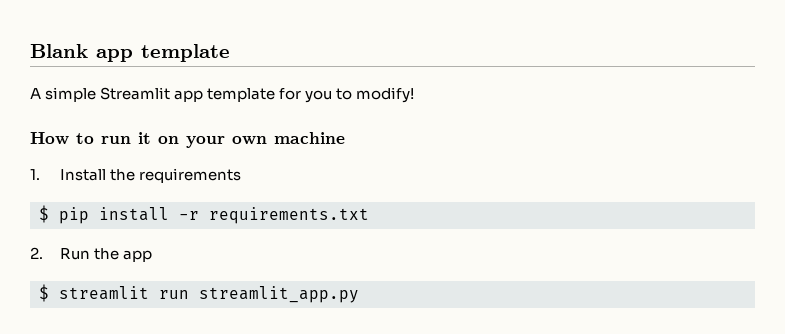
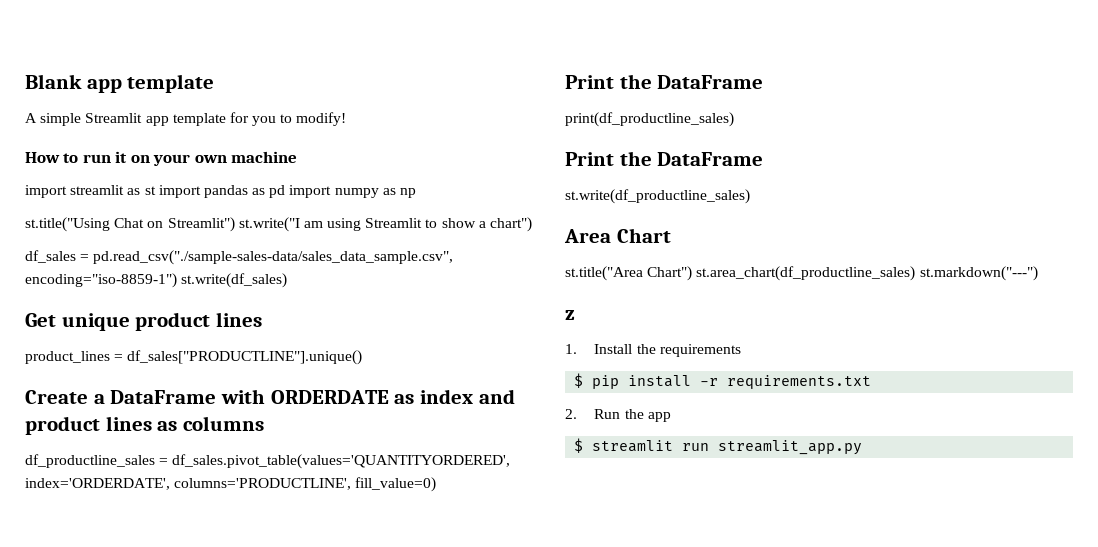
(345, 138) none -> [25,185,417,198] [25,217,533,232] [25,250,454,265] [25,273,288,288] [25,312,263,331] [25,350,363,365] [25,389,515,404] [25,416,265,435] [25,454,511,469] [25,477,437,492] [565,74,764,89] [565,112,734,127] [565,151,764,166] [565,189,750,204] [564,228,671,243] [565,266,1038,281] [565,310,575,320] // import streamlit as st import pandas as pd import numpy as np // st.title("Using Chat on Streamlit") st.write("I am using Streamlit to show a chart") // df_sales = pd.read_csv("./sample-sales-data/sales_data_sample.csv", encoding="iso-8859-1") st.write(df_sales) // Get unique product lines // product_lines = df_sales["PRODUCTLINE"].unique() // Create a DataFrame with ORDERDATE as index and product lines as columns // df_productline_sales = df_sales.pivot_table(values='QUANTITYORDERED', index='ORDERDATE', columns='PRODUCTLINE', fill_value=0) // Print the DataFrame // print(df_productline_sales) // Print the DataFrame // st.write(df_productline_sales) // Area Chart // st.title("Area Chart") st.area_chart(df_productline_sales) st.markdown("---") // z

